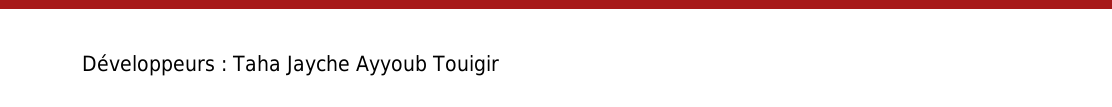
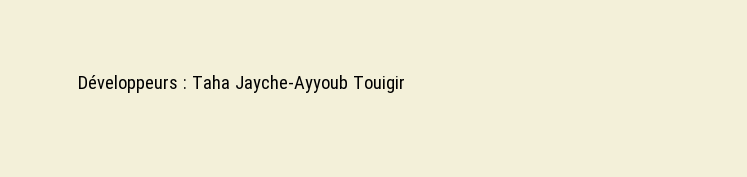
[285,55,427,76] Jayche Ayyoub -> [234,75,348,93] Jayche-Ayyoub

